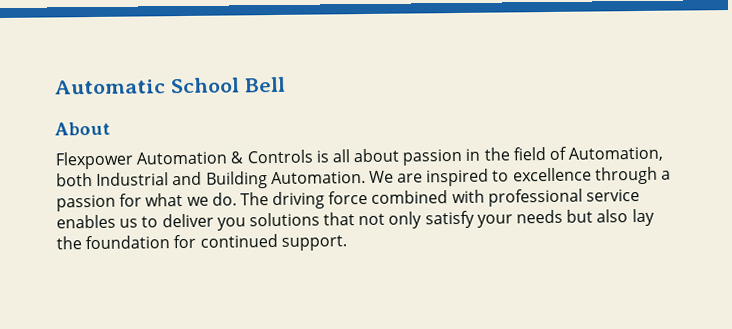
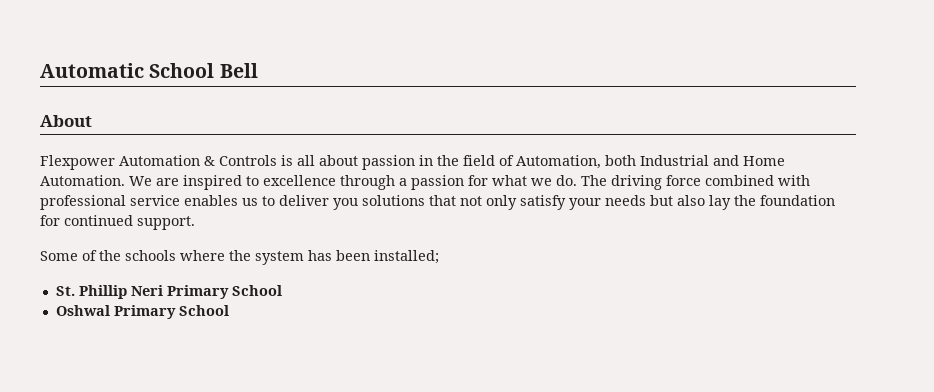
[205,171,268,189] Building -> [743,156,785,166] Home
(347, 243) none -> [40,250,439,265] [55,285,282,299] [55,305,229,319] // Some of the schools where the system has been installed; // St. Phillip Neri Primary School // Oshwal Primary School

